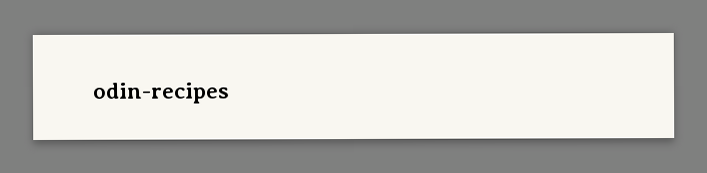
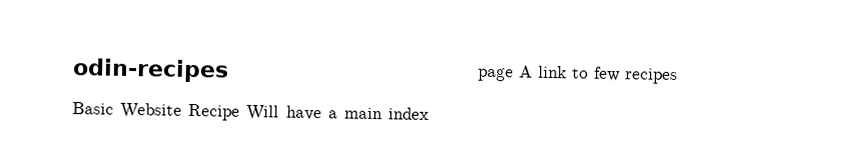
(230, 93) none -> [72,102,429,121] [478,65,678,85] // Basic Website Recipe Will have a main index page A link to few recipes

